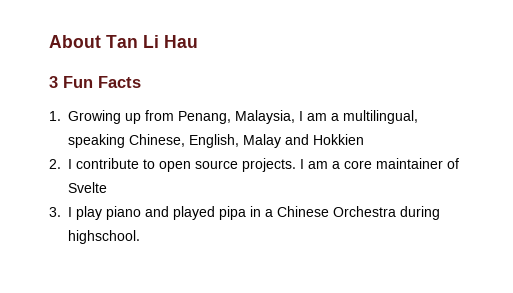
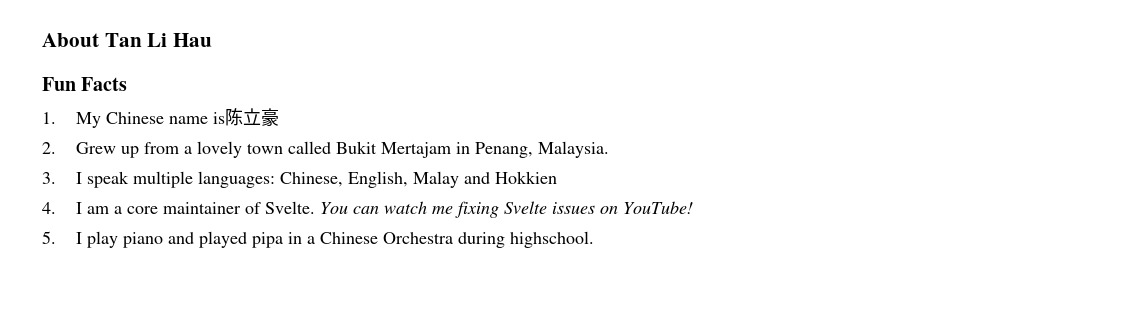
[49,76,58,88] 3 -> (213, 40) none
[68,110,418,124] [68,134,125,148] Growing up from Penang, Malaysia, I am a multilingual, speaking -> [75,108,279,128] [42,141,609,158] [42,171,275,188] My Chinese name is陈立豪 // 2. Grew up from a lovely town called Bukit Mertajam in Penang, Malaysia. // 3. I speak multiple languages:
[49,158,296,172] 2. I contribute to open source projects. -> [42,202,56,214] 4.
[68,182,107,193] [49,207,61,217] Svelte // 3. -> [264,201,693,218] [42,231,56,244] Svelte. You can watch me fixing Svelte issues on YouTube! // 5.

